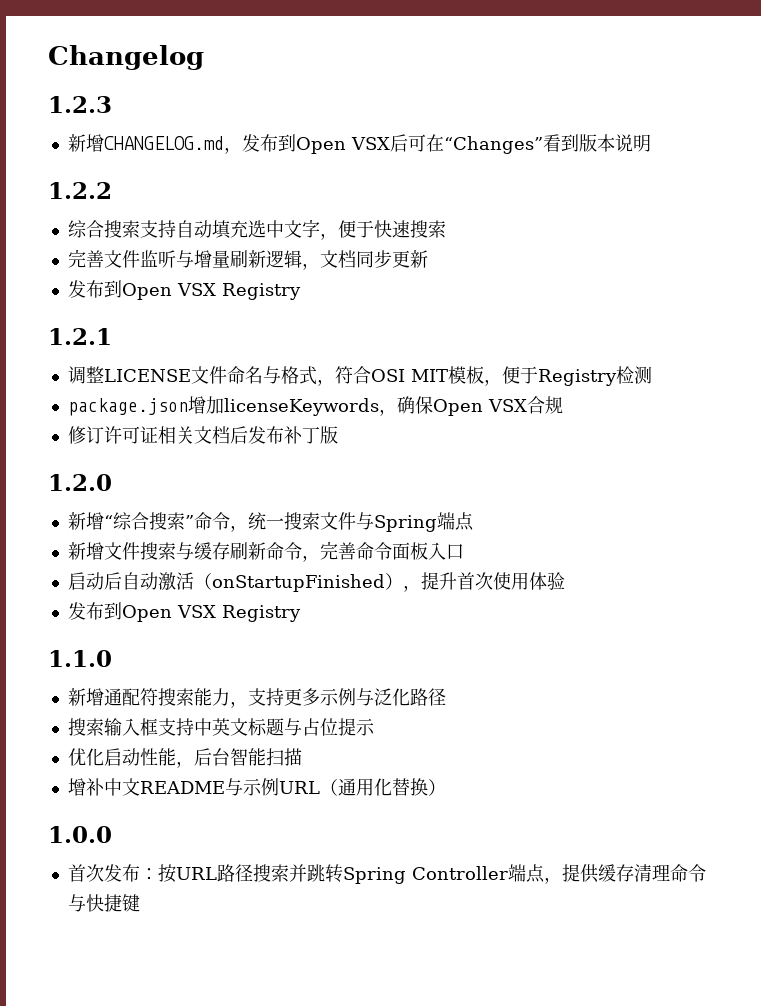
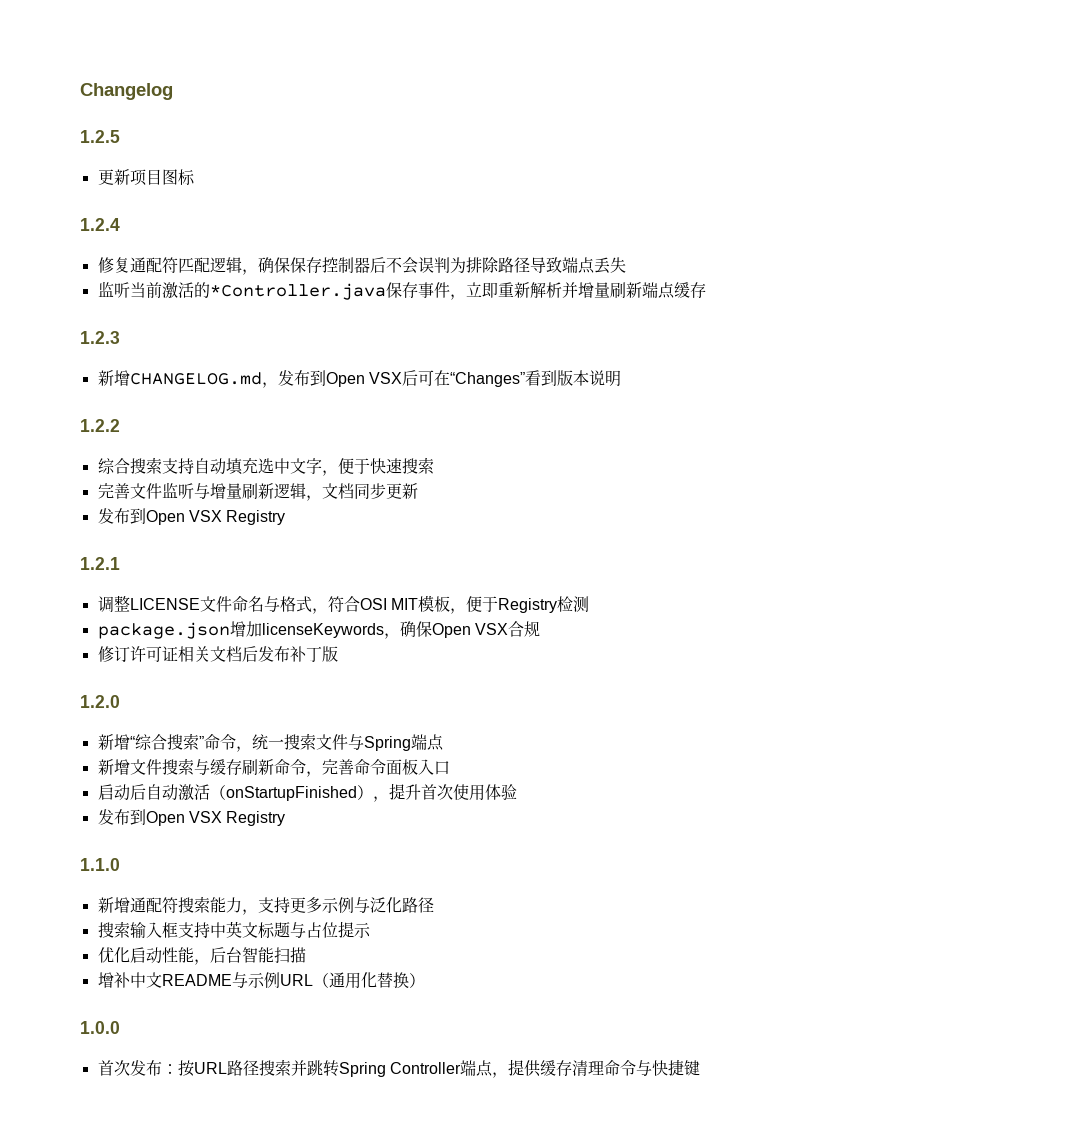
(204, 57) none -> [80,130,120,143] [97,169,195,186] [80,218,120,231] [97,257,626,275] [97,281,706,300] // 1.2.5 // 更新项目图标 // 1.2.4 // 修复通配符匹配逻辑，确保保存控制器后不会误判为排除路径导致端点丢失 // 监听当前激活的*Controller.java保存事件，立即重新解析并增量刷新端点缓存

